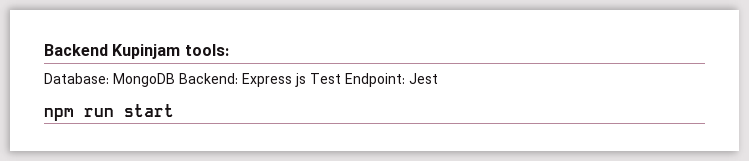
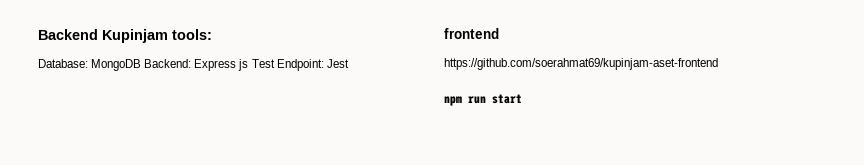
(438, 78) none -> [444,28,499,39] [444,58,718,70] // frontend // https://github.com/soerahmat69/kupinjam-aset-frontend

